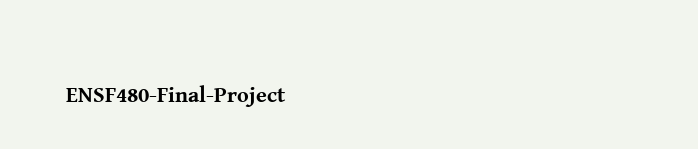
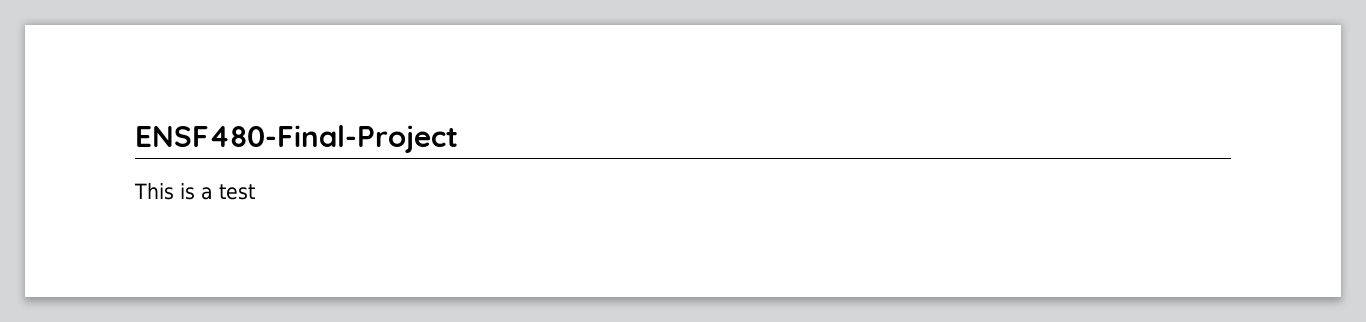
(286, 96) none -> [134,183,255,200] // This is a test

